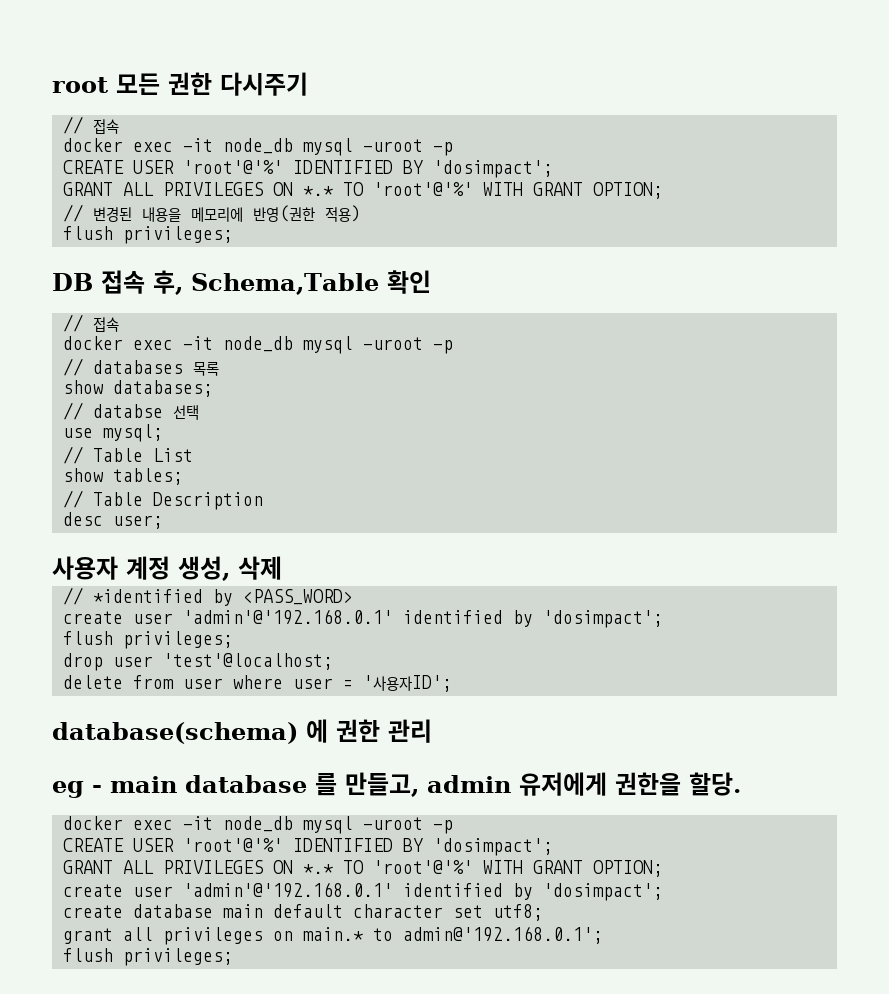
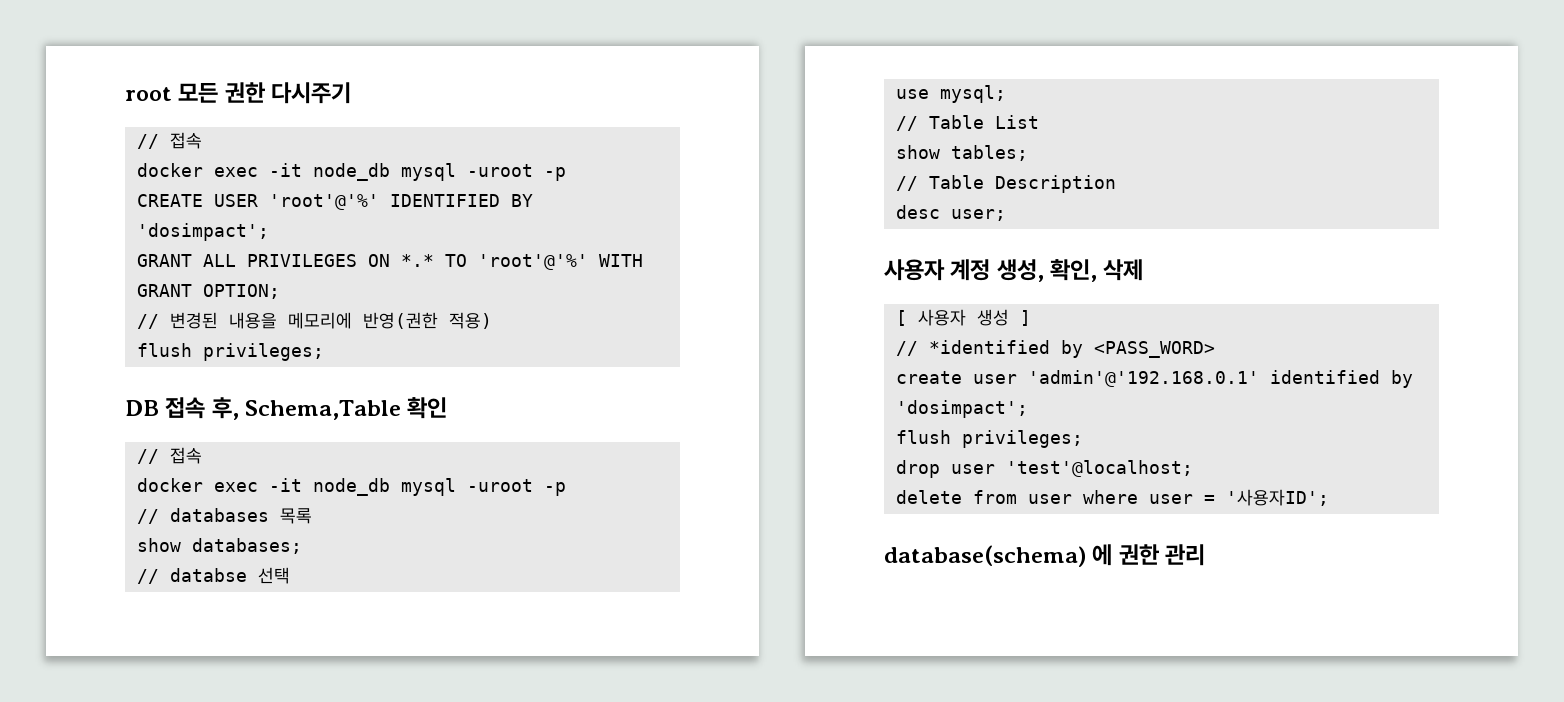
(230, 568) none -> [1050,259,1098,282] 확인,
(282, 568) none -> [896,309,1031,326] // [ 사용자 생성 ]
[52,772,741,798] [62,816,453,834] [62,838,553,856] [62,860,663,877] [62,882,663,901] [62,904,543,921] [62,926,603,945] [62,948,233,966] // eg - main database 를 만들고, admin 유저에게 권한을 할당. // docker exec -it node_db mysql -uroot -p // CREATE USER 'root'@'%' IDENTIFIED BY 'dosimpact'; // GRANT ALL PRIVILEGES ON *.* TO 'root'@'%' WITH GRANT OPTION; // create user 'admin'@'192.168.0.1' identified by 'dosimpact'; // create database main default character set utf8; // grant all privileges on main.* to admin@'192.168.0.1'; // flush privileges; -> (1206, 555) none

